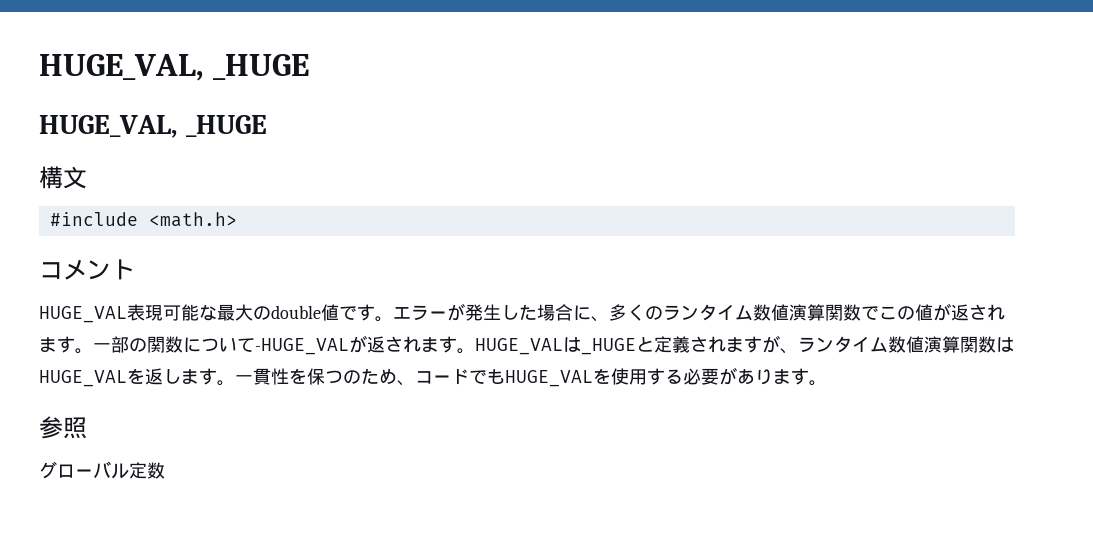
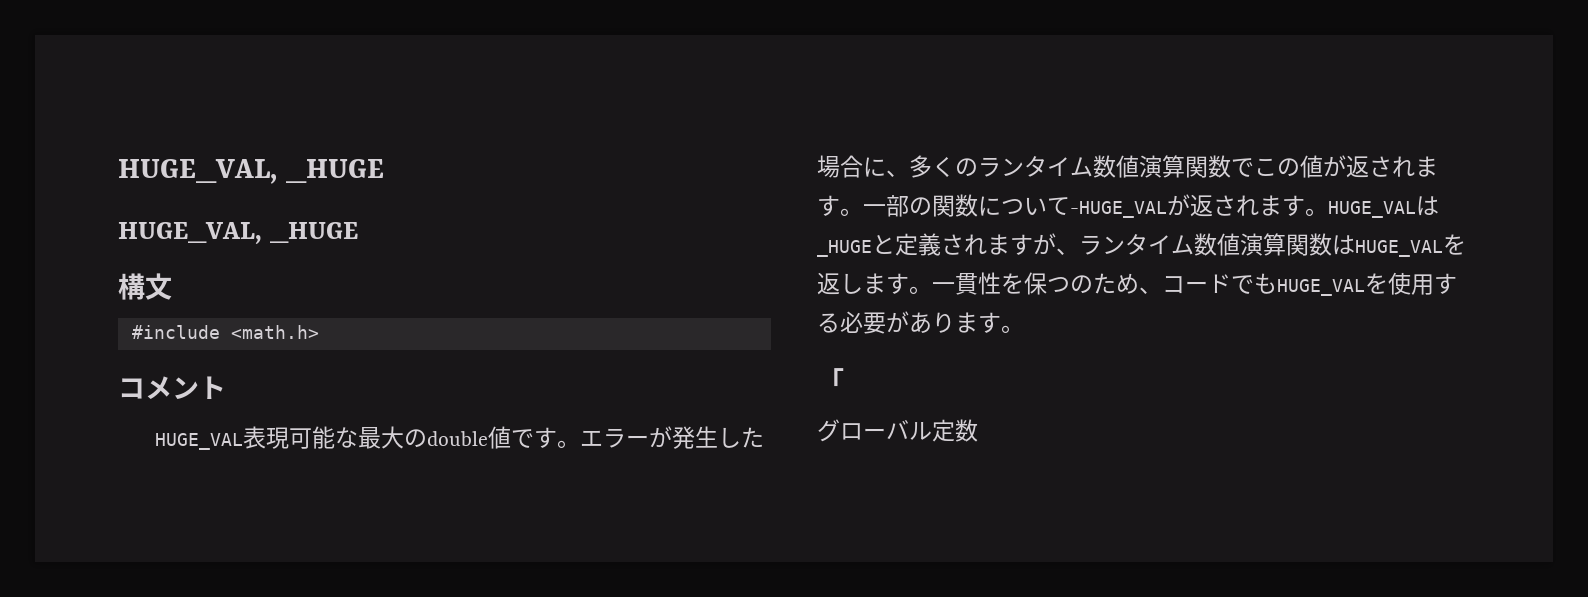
[39,416,87,439] 参照 -> [817,368,844,392] 「

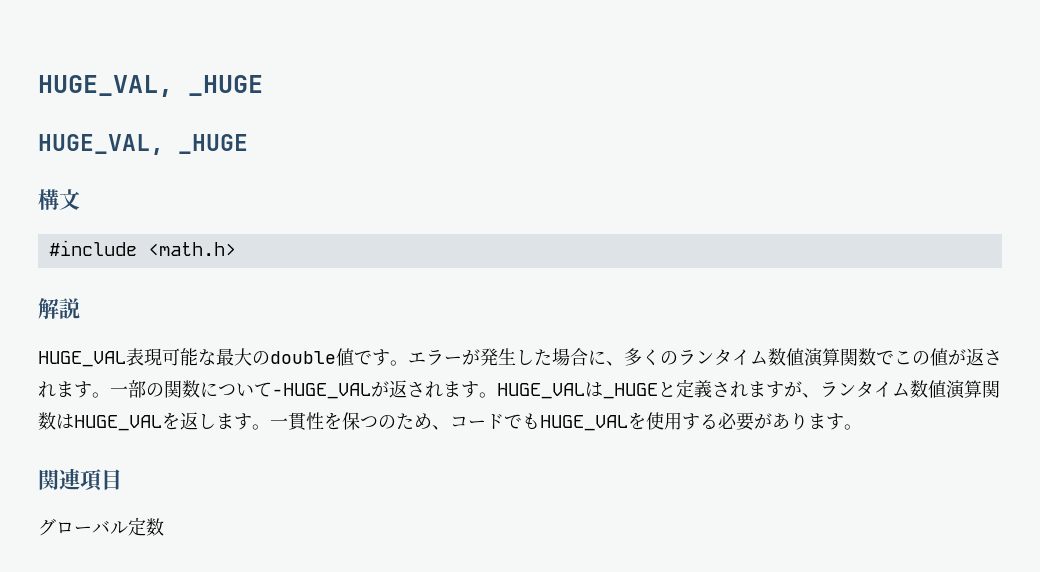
[118,376,226,399] コメント -> [38,298,80,319] 解説
[817,368,844,392] 「 -> [38,468,122,491] 関連項目

